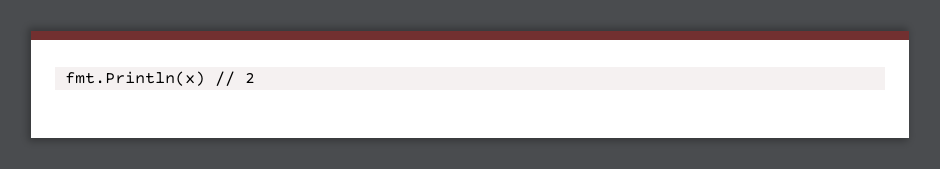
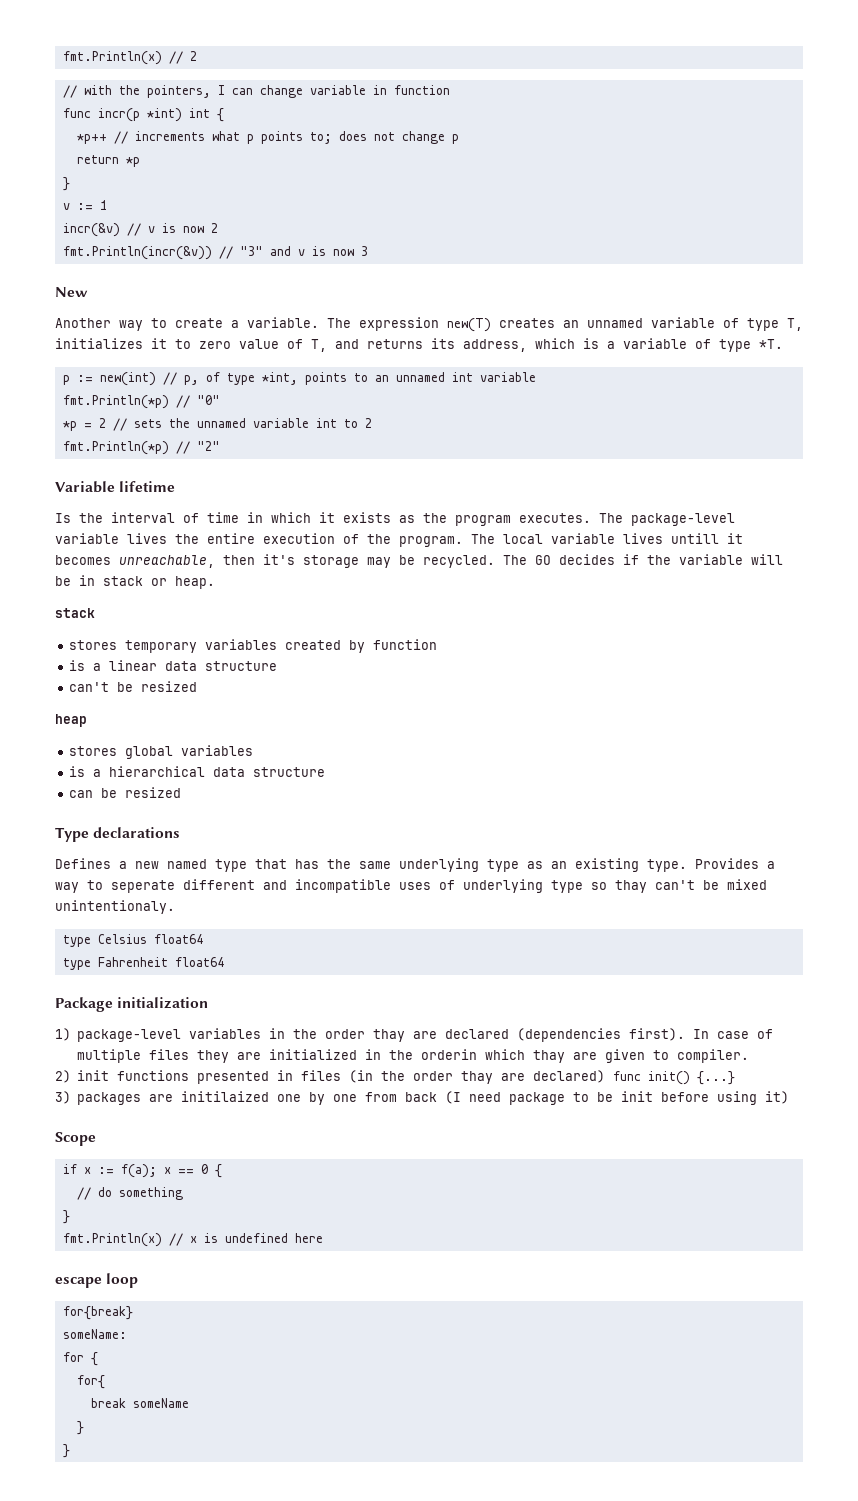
(255, 77) none -> [62,85,450,98] [62,108,224,122] [76,131,459,144] [76,155,140,167] [62,177,70,191] [62,200,107,210] [62,223,218,237] [62,246,368,260] [55,287,88,297] [55,317,803,332] [55,338,783,352] [62,372,536,386] [62,395,220,409] [62,418,372,431] [62,441,220,455] [55,481,176,493] [55,512,735,526] [55,533,743,547] [55,554,783,568] [55,575,215,589] [55,608,95,618] [68,639,437,653] [68,660,277,671] [68,681,197,692] [55,714,87,727] [68,745,253,759] [68,766,325,777] [68,787,181,798] [55,827,181,842] [55,858,775,872] [55,879,767,893] [55,900,175,914] [62,934,203,947] [62,957,224,970] [55,997,209,1012] [55,1028,774,1042] [77,1049,750,1063] [55,1070,736,1085] [55,1091,790,1105] [55,1132,96,1146] [62,1164,222,1178] [76,1187,183,1200] [62,1210,70,1224] [62,1233,323,1247] [55,1273,139,1288] [62,1306,133,1320] [62,1329,127,1339] [62,1352,98,1366] [76,1375,105,1389] [90,1398,189,1408] [76,1421,84,1435] [62,1444,70,1458] // // with the pointers, I can change variable in function // func incr(p *int) int { // *p++ // increments what p points to; does not change p // return *p // } // v := 1 // incr(&v) // v is now 2 // fmt.Println(incr(&v)) // "3" and v is now 3 // New // Another way to create a variable. The expression new(T) creates an unnamed variable of type T, initializes it to zero value of T, and returns its address, which is a variable of type *T. // p := new(int) // p, of type *int, points to an unnamed int variable // fmt.Println(*p) // "0" // *p = 2 // sets the unnamed variable int to 2 // fmt.Println(*p) // "2" // Variable lifetime // Is the interval of time in which it exists as the program executes. The package-level variable lives the entire execution of the program. The local variable lives untill it becomes unreachable, then it's storage may be recycled. The GO decides if the variable will be in stack or heap. // stack // stores temporary variables created by function // is a linear data structure // can't be resized // heap // stores global variables // is a hierarchical data structure // can be resized // Type declarations // Defines a new named type that has the same underlying type as an existing type. Provides a way to seperate different and incompatible uses of underlying type so thay can't be mixed unintentionaly. // type Celsius float64 // type Fahrenheit float64 // Package initialization // 1) package-level variables in the order thay are declared (dependencies first). In case of multiple files they are initialized in the orderin which thay are given to compiler. // 2) init functions presented in files (in the order thay are declared) func init() {...} // 3) packages are initilaized one by one from back (I need package to be init before using it) // Scope // if x := f(a); x == 0 { // // do something // } // fmt.Println(x) // x is undefined here // escape loop // for{break} // someName: // for { // for{ // break someName // } // }

